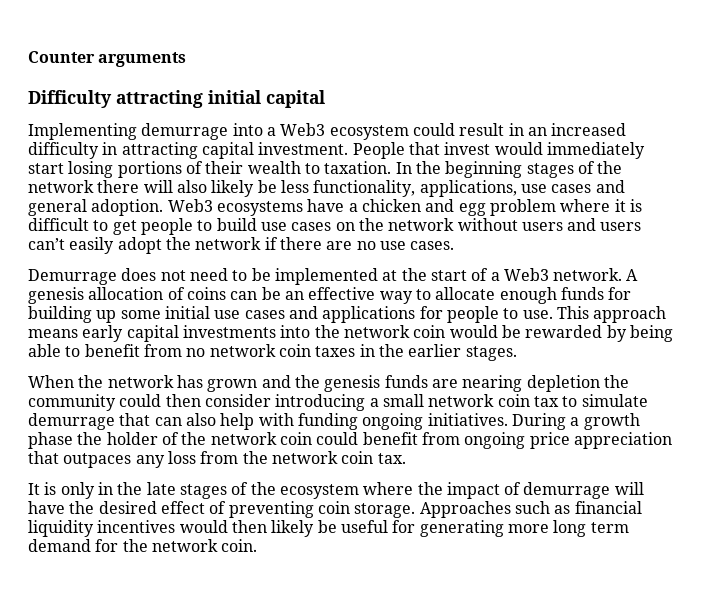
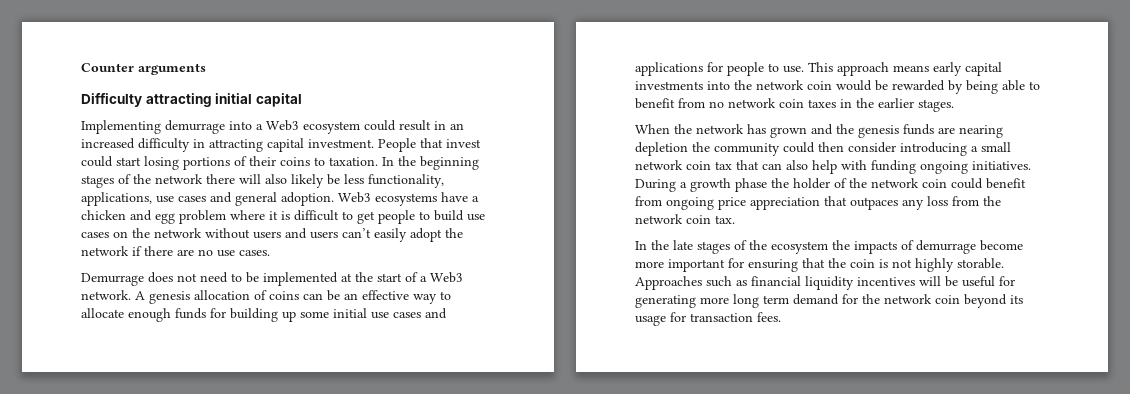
[494,142,645,159] would immediately -> [81,156,113,167] could
[247,161,301,174] wealth -> [280,157,310,166] coins
[562,394,648,407] [28,413,115,430] to simulate demurrage -> (732, 165) none
[28,482,113,499] It is only in -> [635,241,647,250] In
[363,482,644,499] [28,501,416,518] where the impact of demurrage will have the desired effect of preventing coin storage. -> [832,240,1023,254] [635,258,1004,272] the impacts of demurrage become more important for ensuring that the coin is not highly storable.
[179,520,315,537] would then likely -> [919,276,941,286] will
[221,539,258,552] coin. -> [935,294,1023,308] [635,312,781,326] coin beyond its usage for transaction fees.

